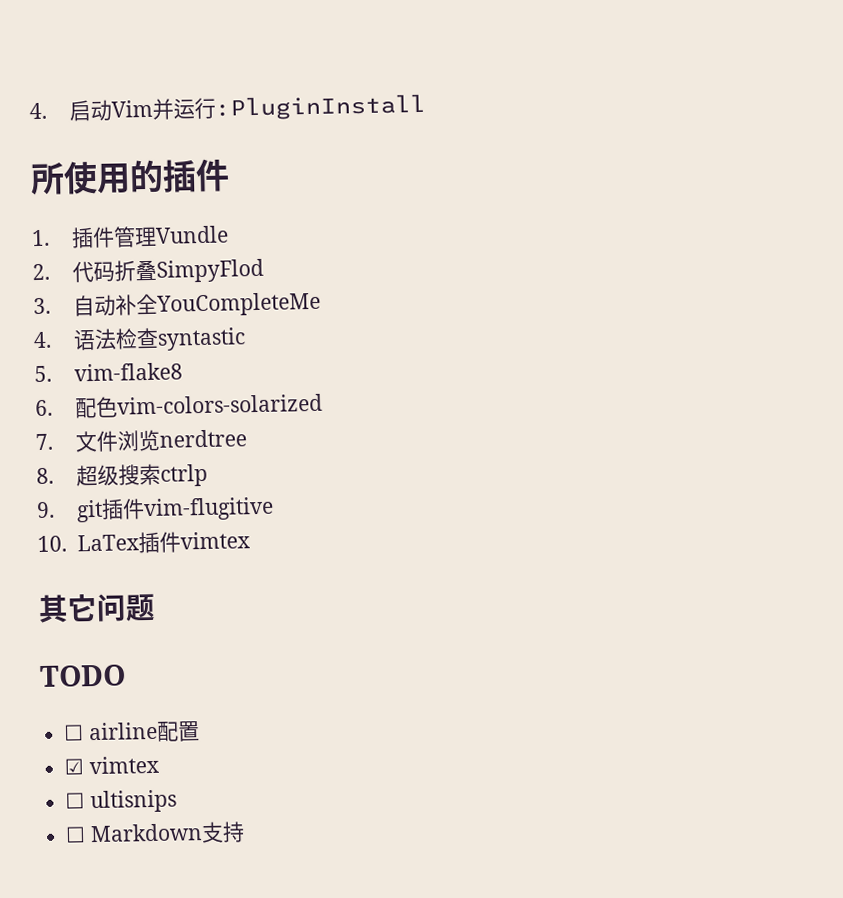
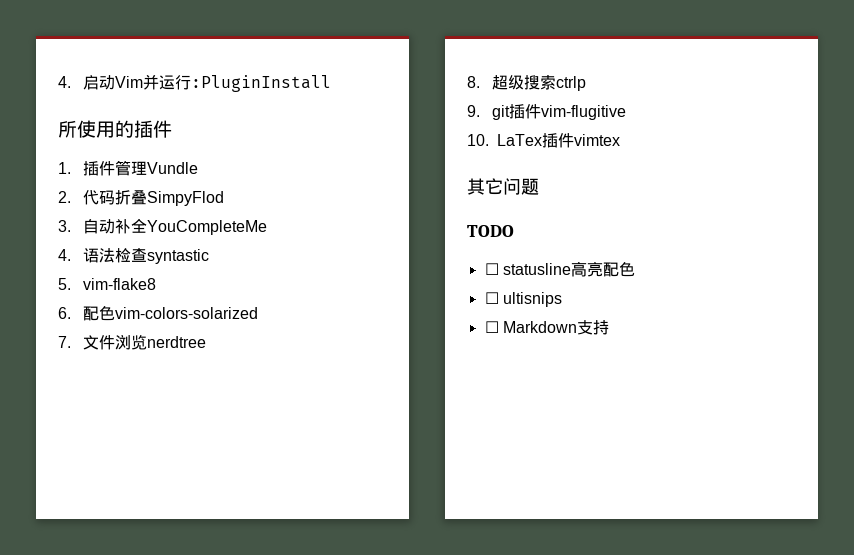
[87,721,200,742] [64,755,160,775] airline配置 // ☑ vimtex -> [502,261,635,277] statusline高亮配色

